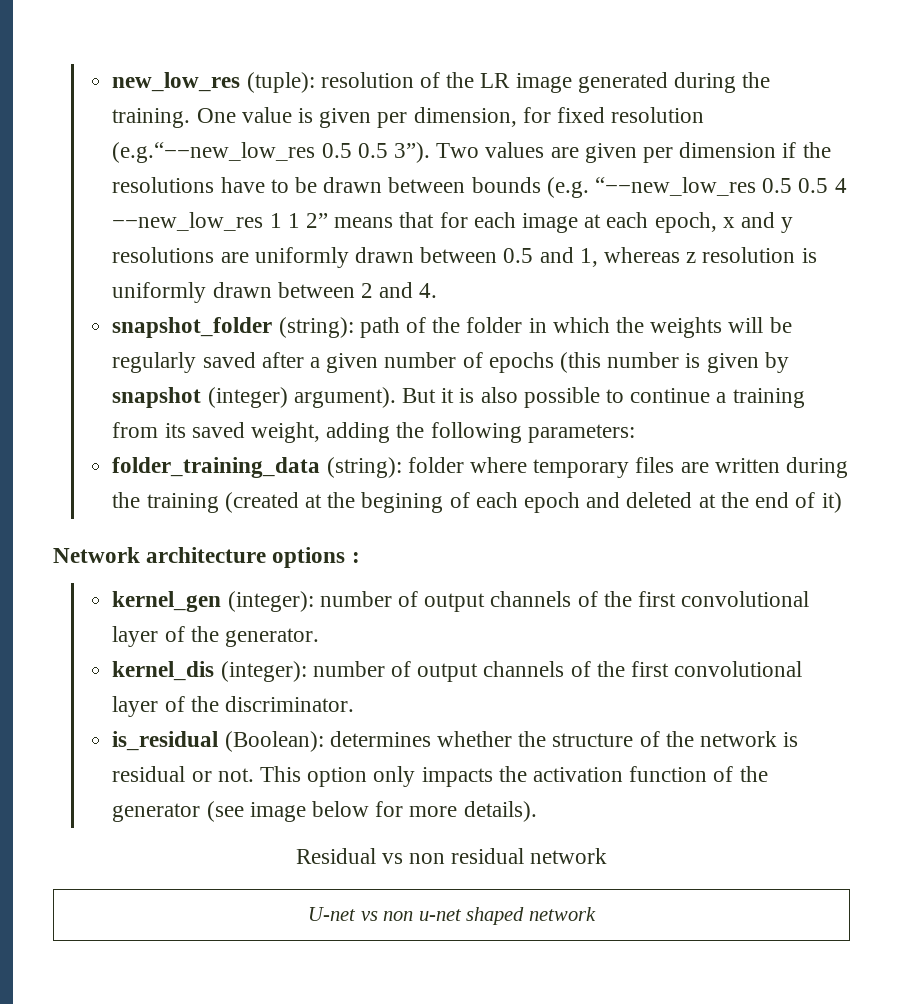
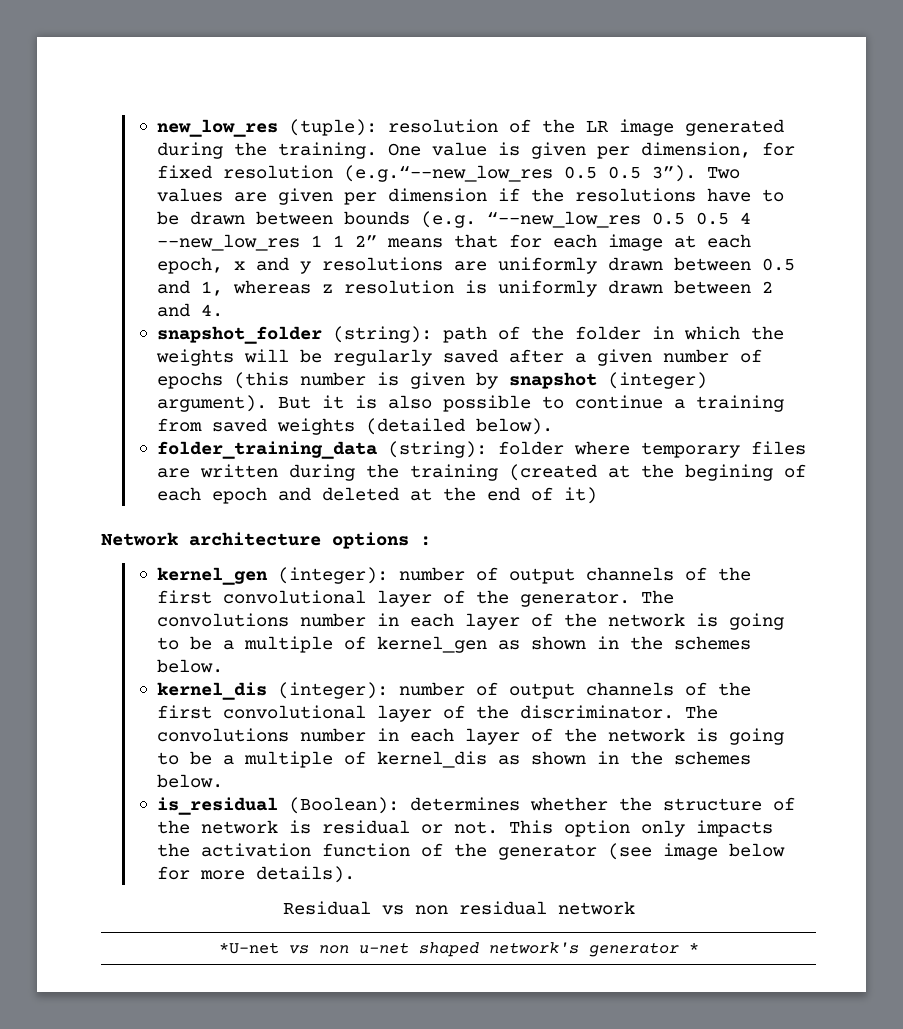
[164,422,635,443] its saved weight, adding the following parameters: -> [211,418,553,435] saved weights (detailed below).
(319, 637) none -> [640,590,674,604] [156,613,784,630] [156,636,751,653] [156,659,223,673] The convolutions number in each layer of the network is going to be a multiple of kernel_gen as shown in the schemes below.
(354, 704) none -> [684,705,718,719] [156,728,784,745] [156,751,751,768] [156,774,223,788] The convolutions number in each layer of the network is going to be a multiple of kernel_dis as shown in the schemes below.
[308,907,357,921] U-net -> [218,942,279,954] *U-net
[528,907,596,921] network -> [488,942,699,957] network's generator *

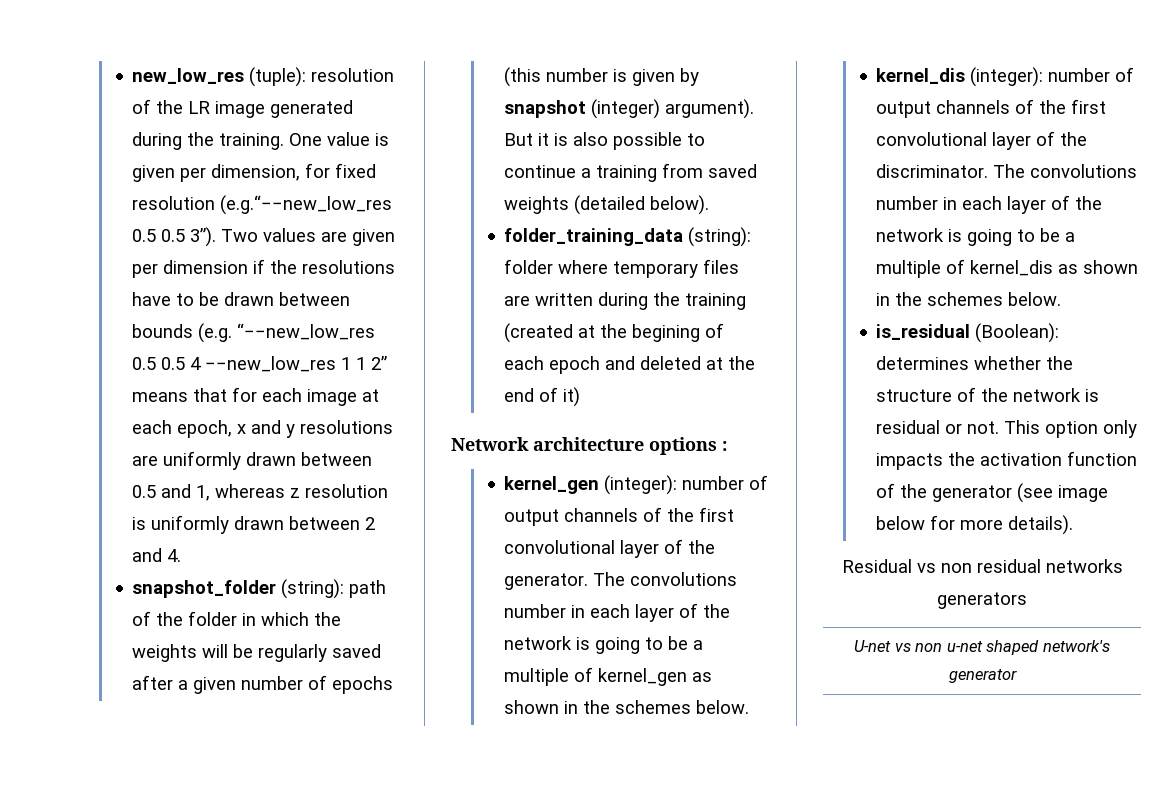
[557,901,635,915] [218,942,279,954] network // *U-net -> [1045,559,1123,573] [937,592,1027,609] [854,640,892,652] networks generators // U-net
[688,942,699,953] * -> (1017, 676) none

